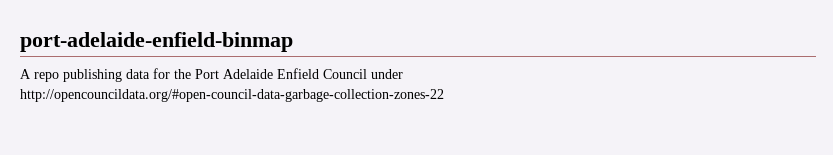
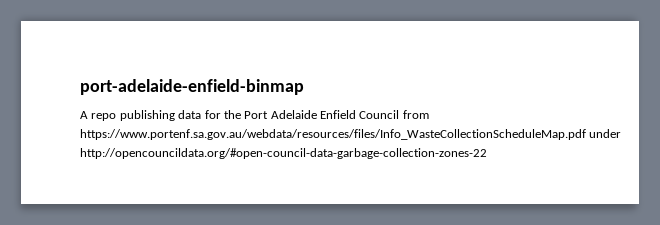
(367, 74) none -> [402,110,429,119] [80,129,586,140] from https://www.portenf.sa.gov.au/webdata/resources/files/Info_WasteCollectionScheduleMap.pdf

